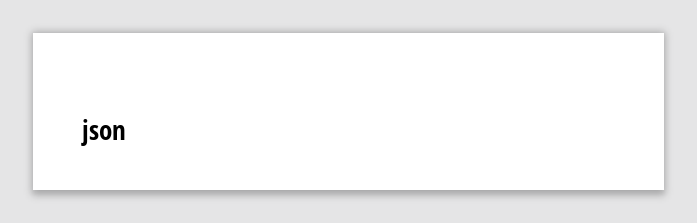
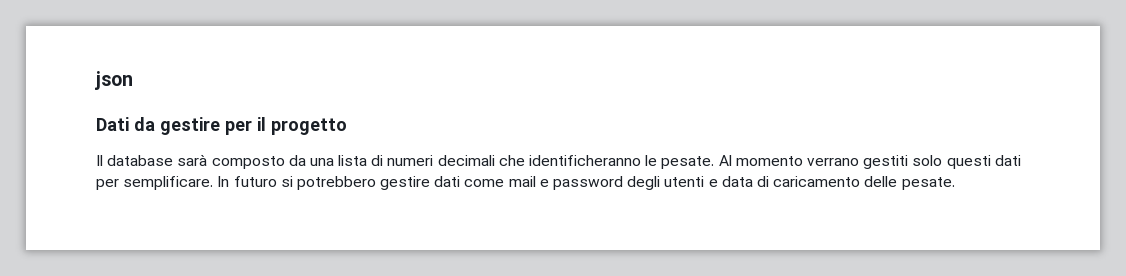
(126, 132) none -> [96,117,347,135] [96,154,1021,169] [96,176,955,190] // Dati da gestire per il progetto // Il database sarà composto da una lista di numeri decimali che identificheranno le pesate. Al momento verrano gestiti solo questi dati per semplificare. In futuro si potrebbero gestire dati come mail e password degli utenti e data di caricamento delle pesate.

